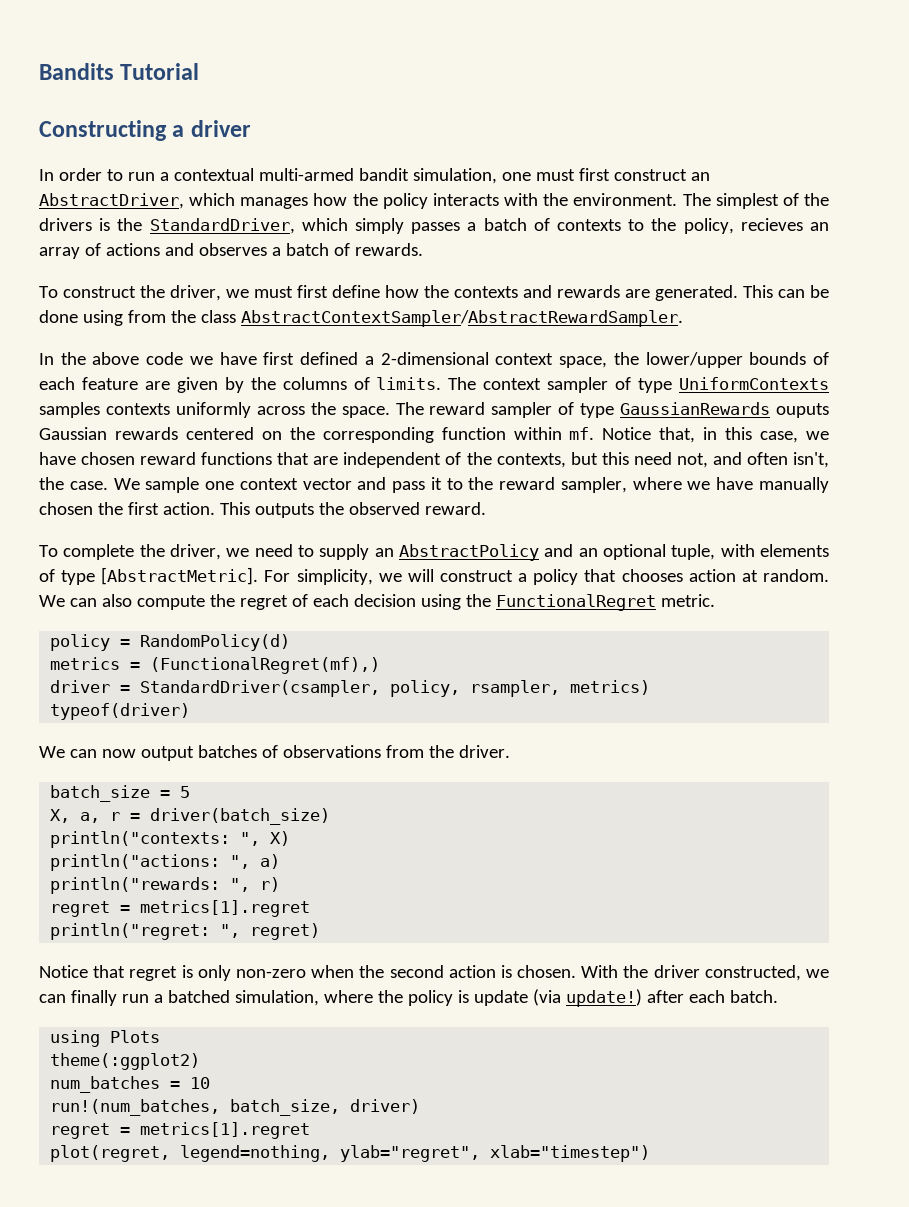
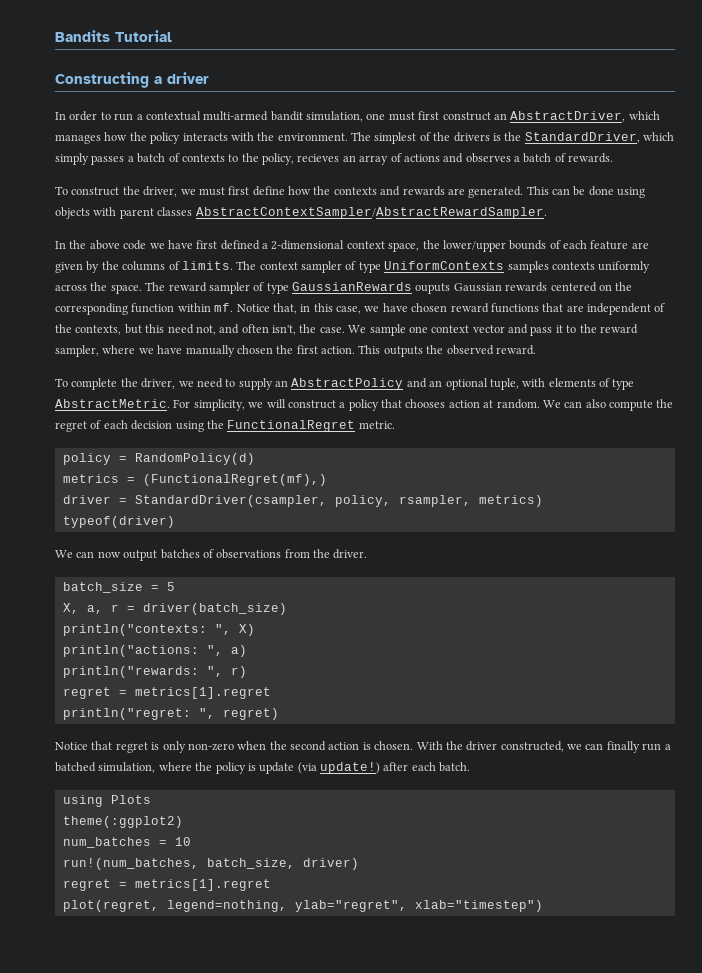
[127,310,236,323] from the class -> [55,207,193,219] objects with parent classes
[101,567,259,585] [AbstractMetric]. -> [55,399,170,408] AbstractMetric.

